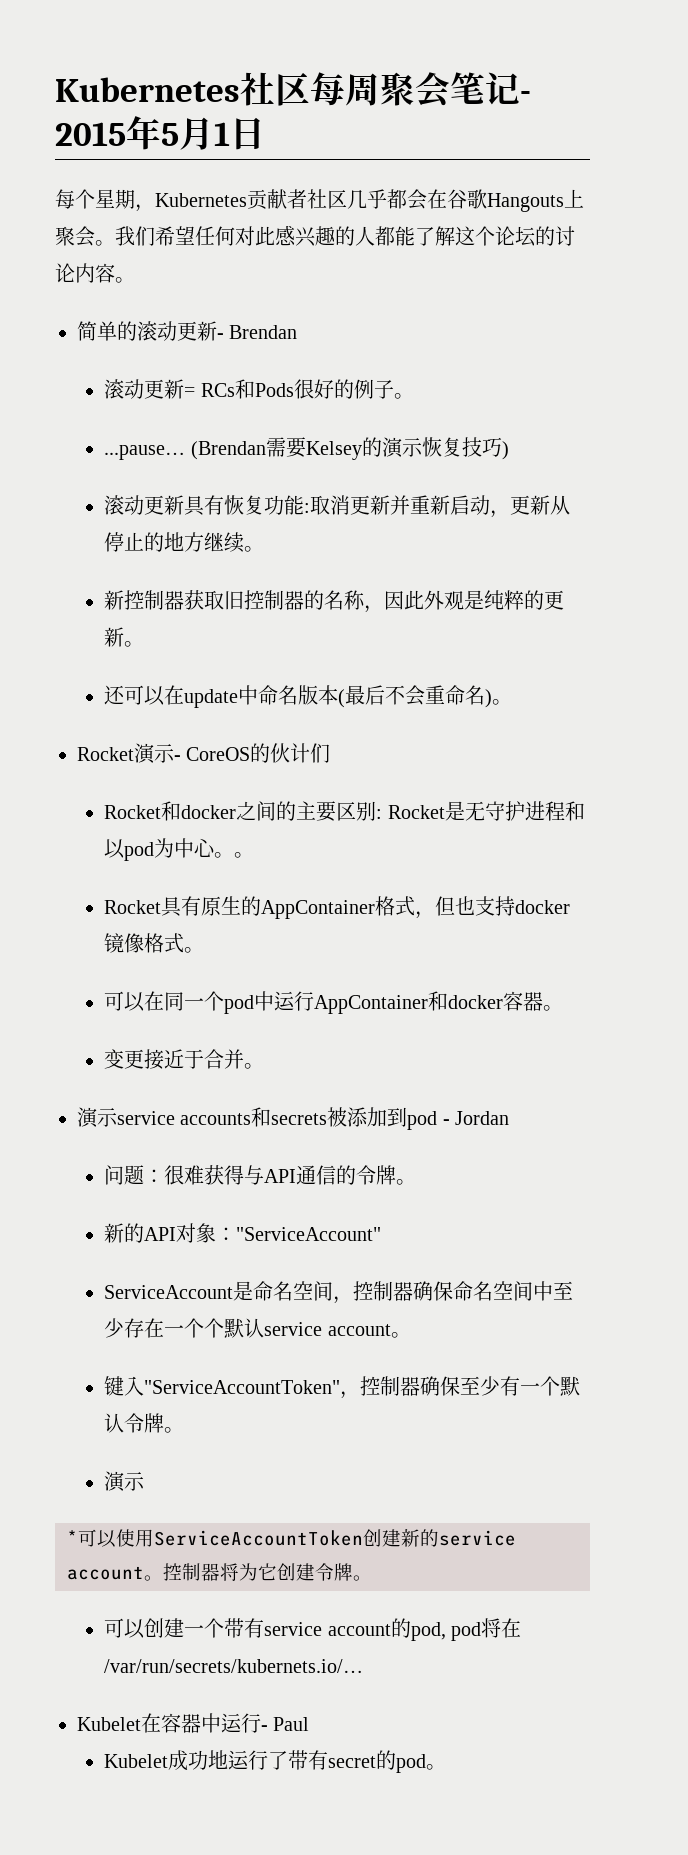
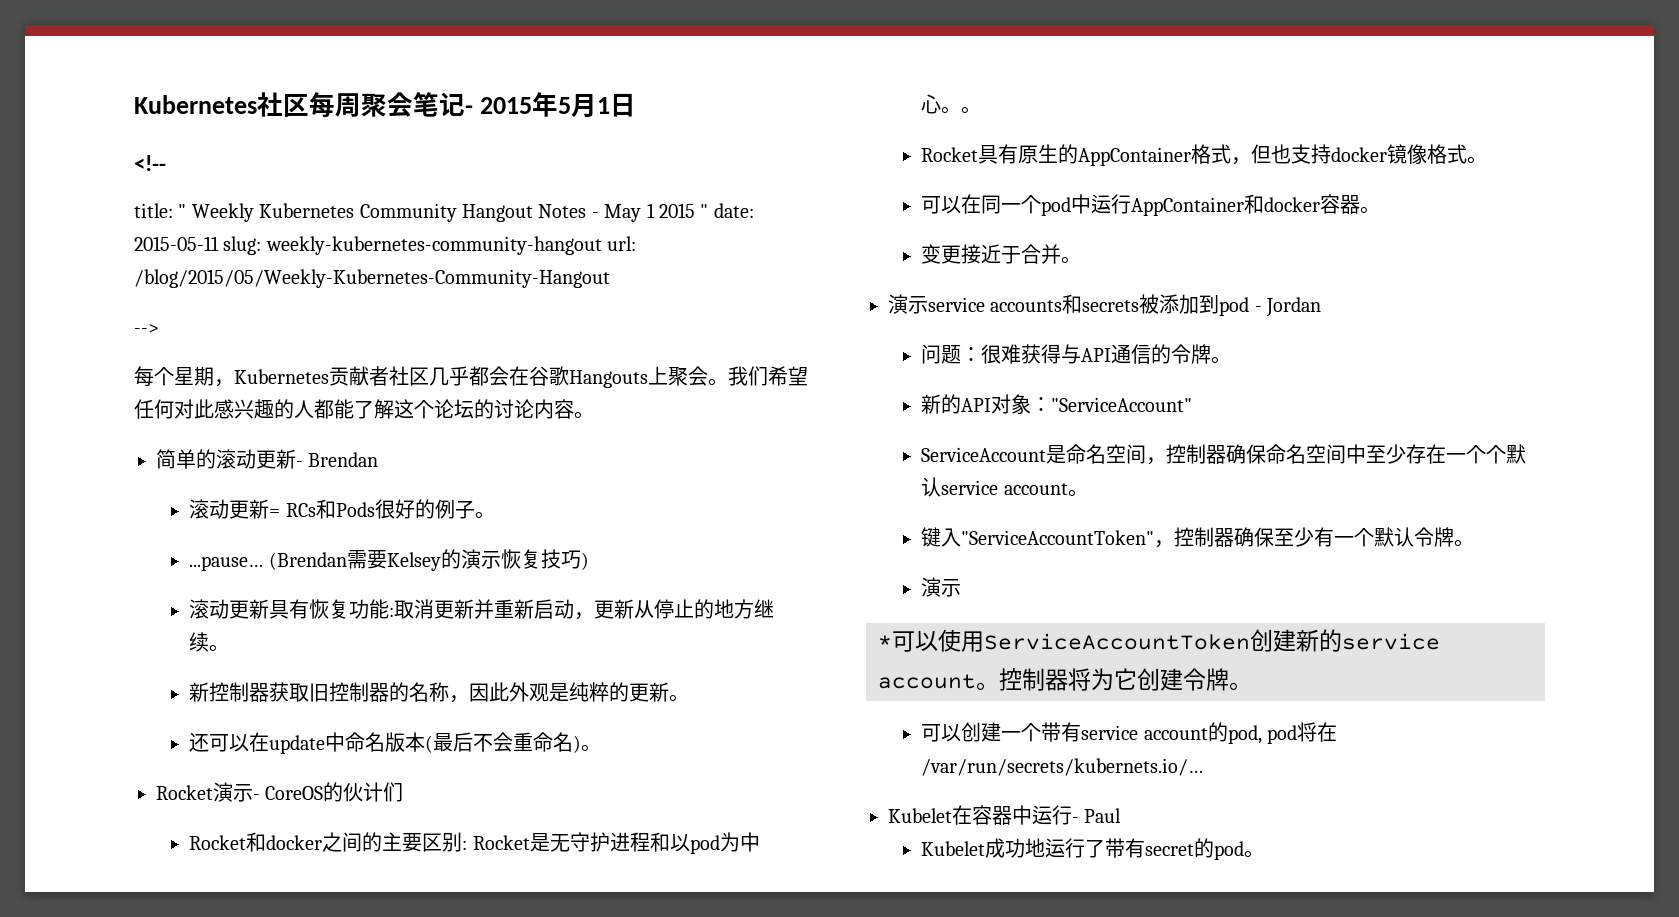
(265, 133) none -> [134,155,166,171] [134,203,754,222] [134,236,637,255] [134,269,610,288] [134,324,159,334] // <!-- // title: " Weekly Kubernetes Community Hangout Notes - May 1 2015 " date: 2015-05-11 slug: weekly-kubernetes-community-hangout url: /blog/2015/05/Weekly-Kubernetes-Community-Hangout // -->

